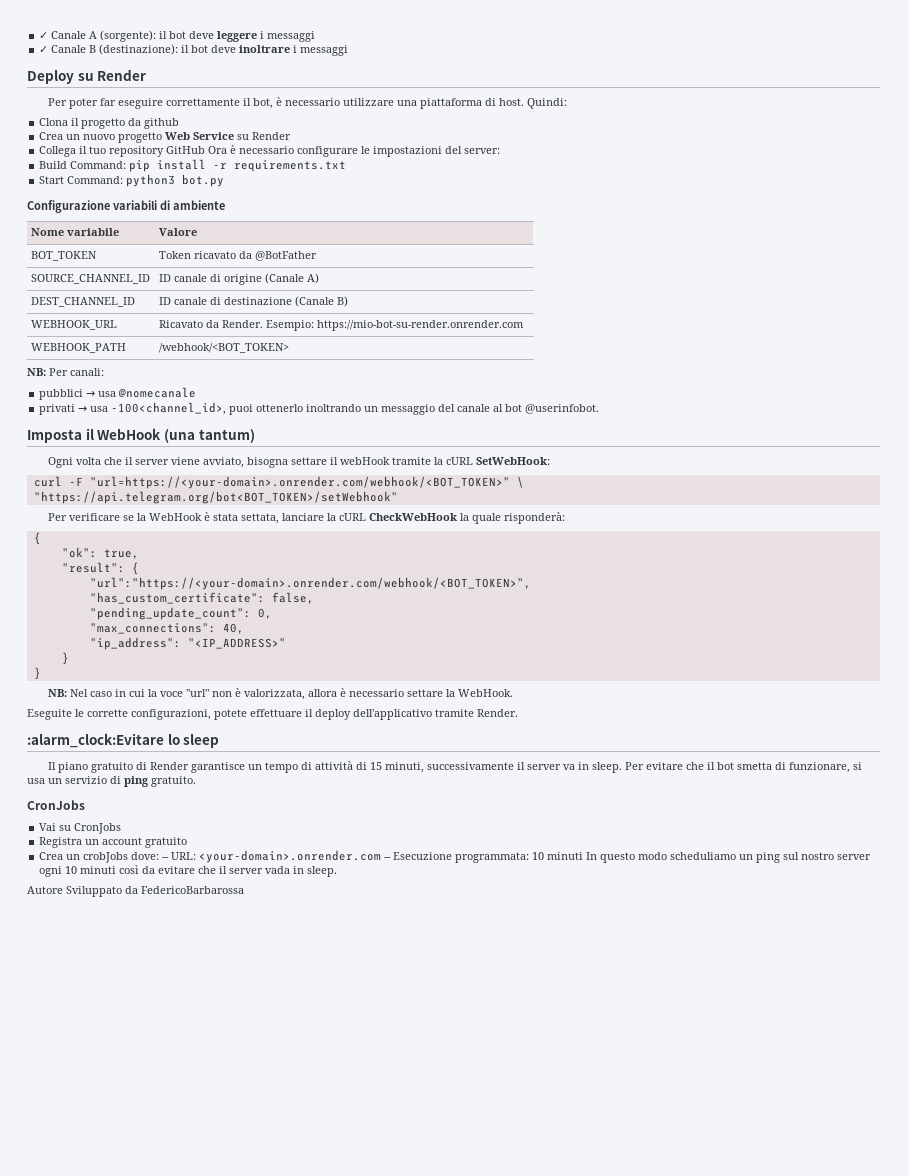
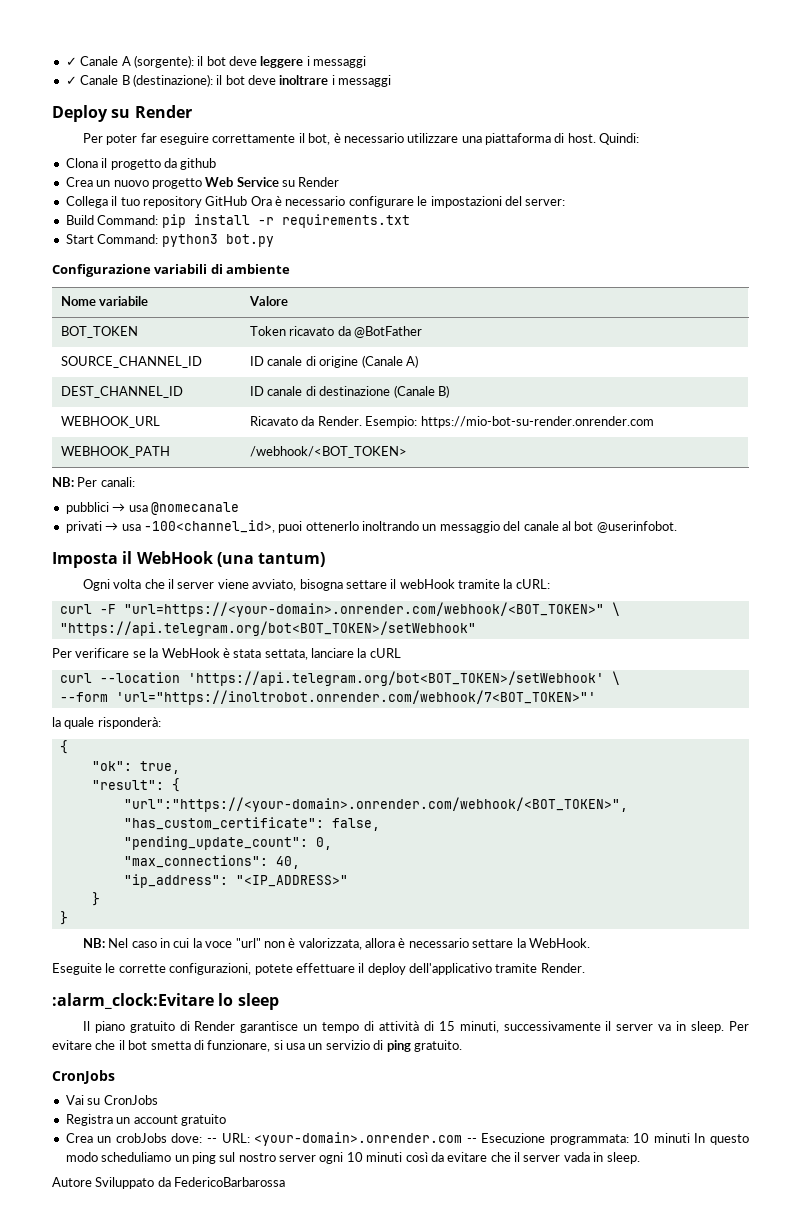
[446,457,551,465] cURL SetWebHook: -> [515,579,550,589] cURL:
[369,513,458,521] CheckWebHook -> [59,671,620,686] [59,690,596,705] // curl --location 'https://api.telegram.org/bot<BOT_TOKEN>/setWebhook' \ // --form 'url="https://inoltrobot.onrender.com/webhook/7<BOT_TOKEN>"' //

